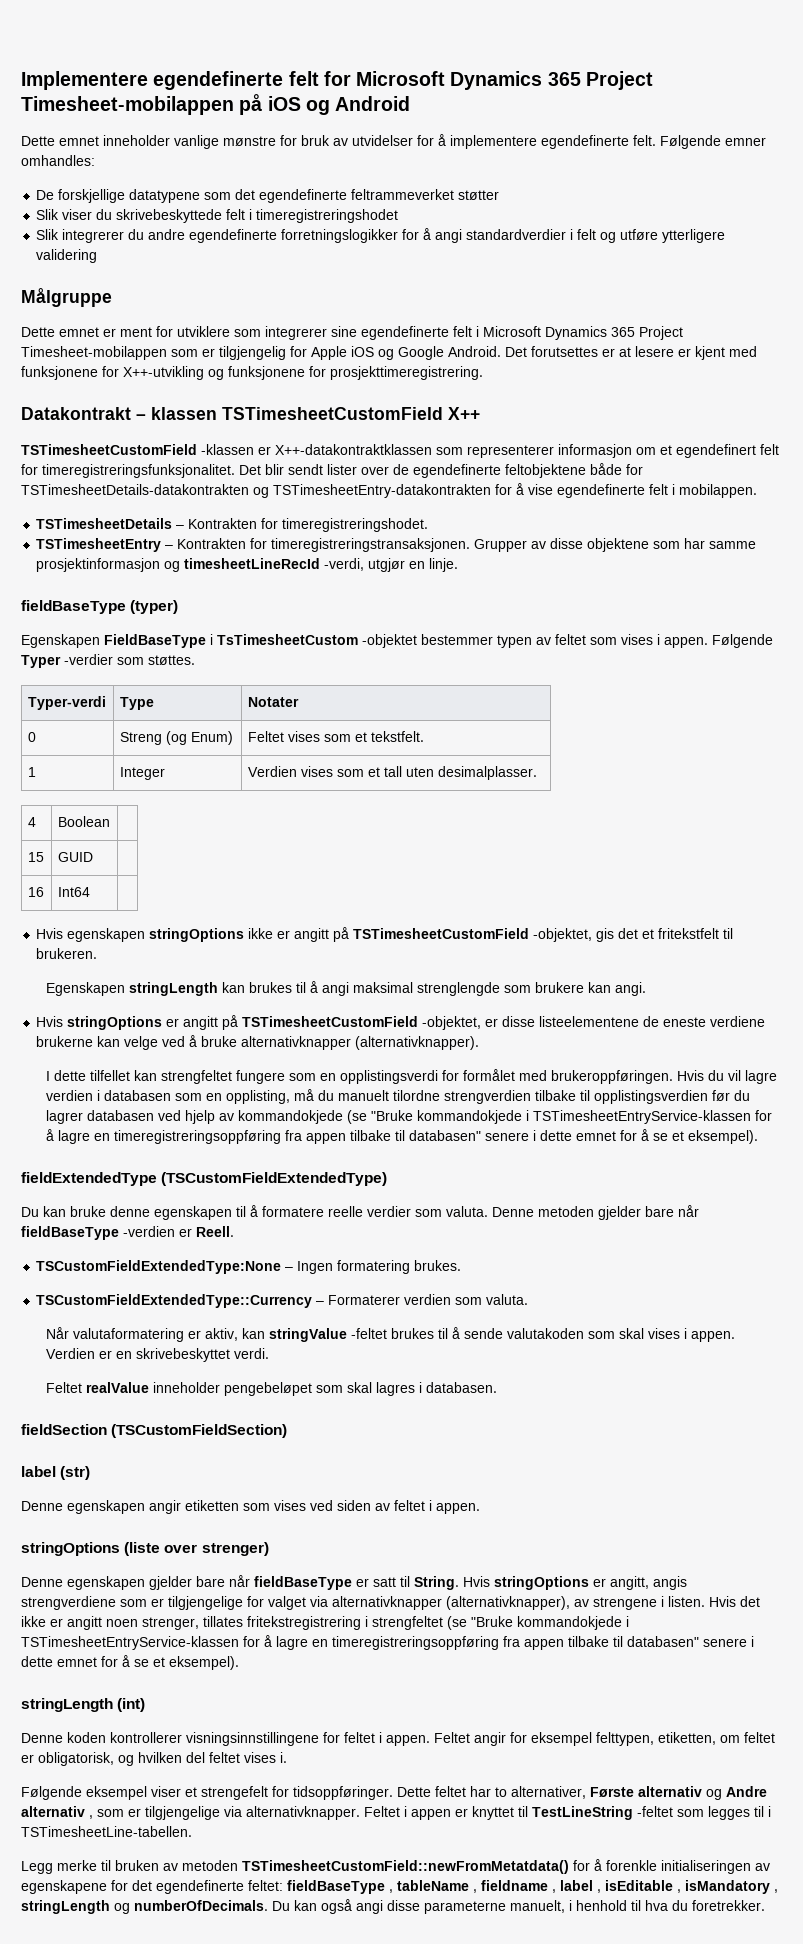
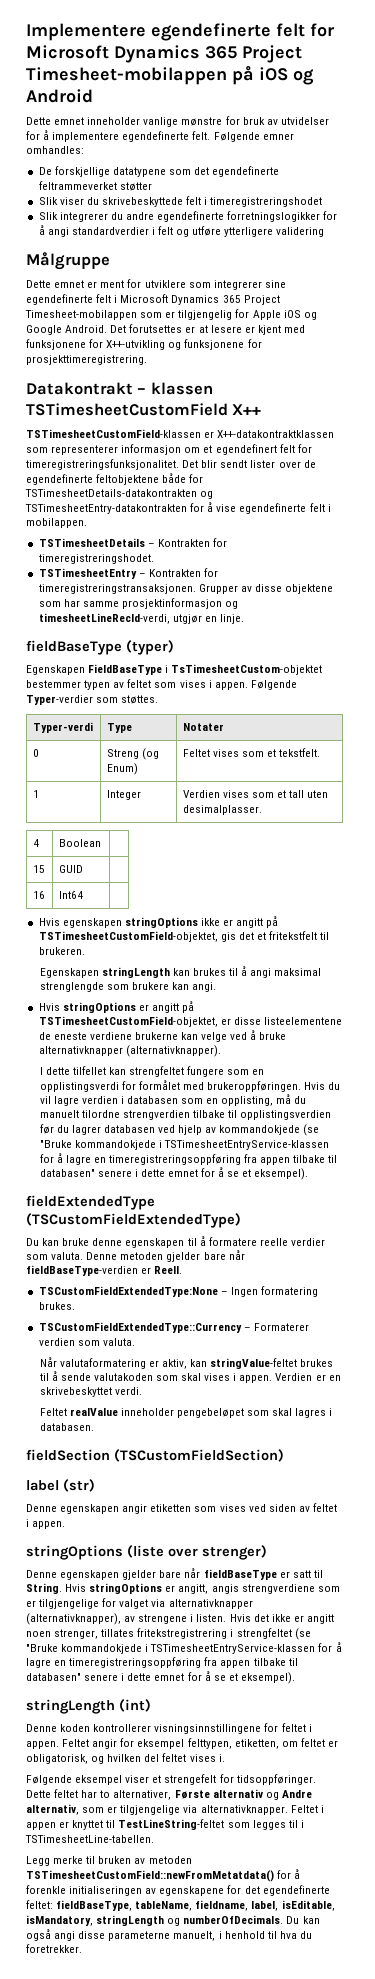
[21,444,254,455] TSTimesheetCustomField -klassen -> [26,429,201,438] TSTimesheetCustomField-klassen
[184,558,365,571] timesheetLineRecId -verdi, -> [38,613,170,624] timesheetLineRecId-verdi,
[217,634,417,648] TsTimesheetCustom -objektet -> [171,664,323,675] TsTimesheetCustom-objektet
[21,654,113,668] Typer -verdier -> [26,695,93,705] Typer-verdier
[353,928,593,942] TSTimesheetCustomField -objektet, -> [38,931,218,942] TSTimesheetCustomField-objektet,
[242,1016,482,1030] TSTimesheetCustomField -objektet, -> [38,1016,218,1027] TSTimesheetCustomField-objektet,
[21,1226,175,1240] fieldBaseType -verdien -> [26,1265,138,1276] fieldBaseType-verdien
[268,1328,387,1342] stringValue -feltet -> [210,1358,298,1369] stringValue-feltet
[21,1806,93,1819] alternativ , -> [26,1804,79,1815] alternativ,
[532,1806,673,1820] TestLineString -feltet -> [118,1819,225,1830] TestLineString-feltet
[287,1880,778,1894] fieldBaseType , tableName , fieldname , label , isEditable , isMandatory , -> [56,1900,335,1911] [26,1915,93,1926] fieldBaseType, tableName, fieldname, label, isEditable, isMandatory,

